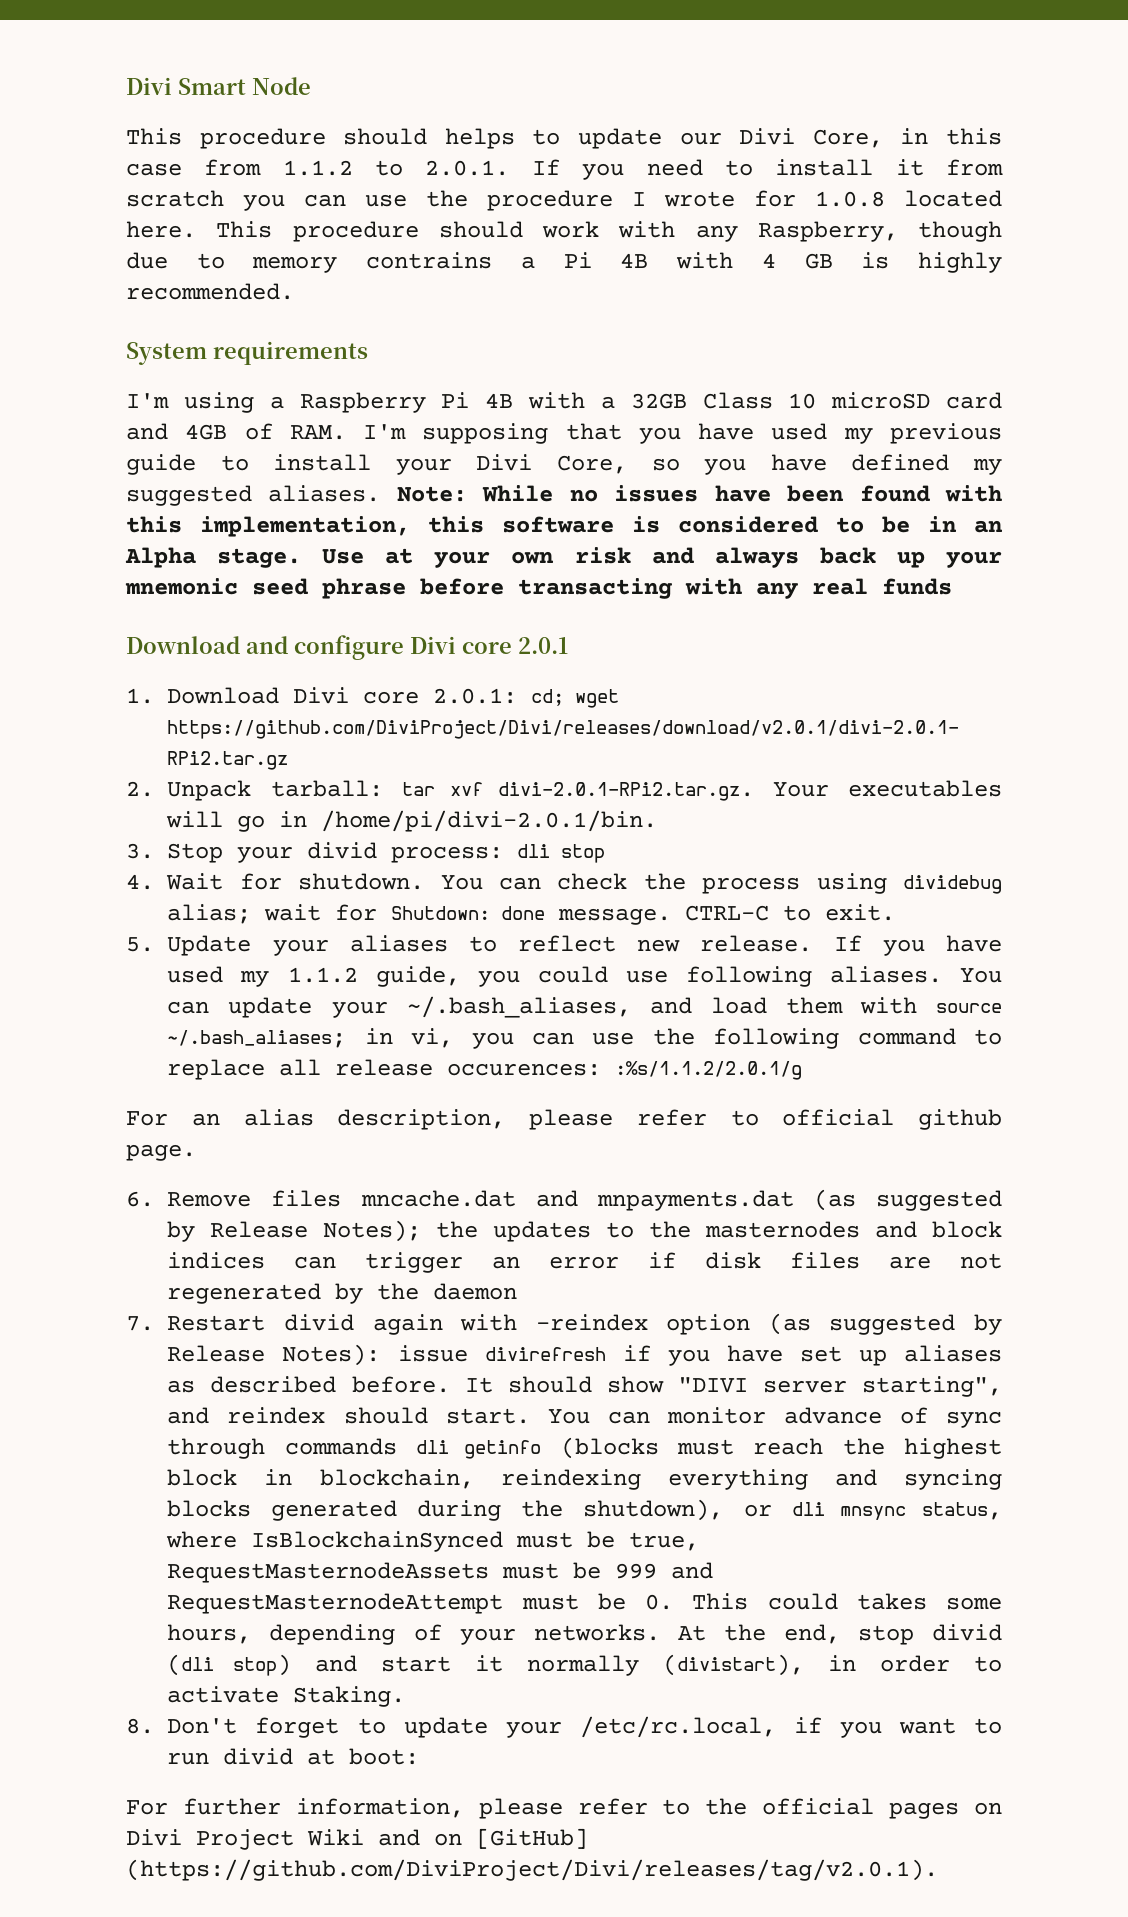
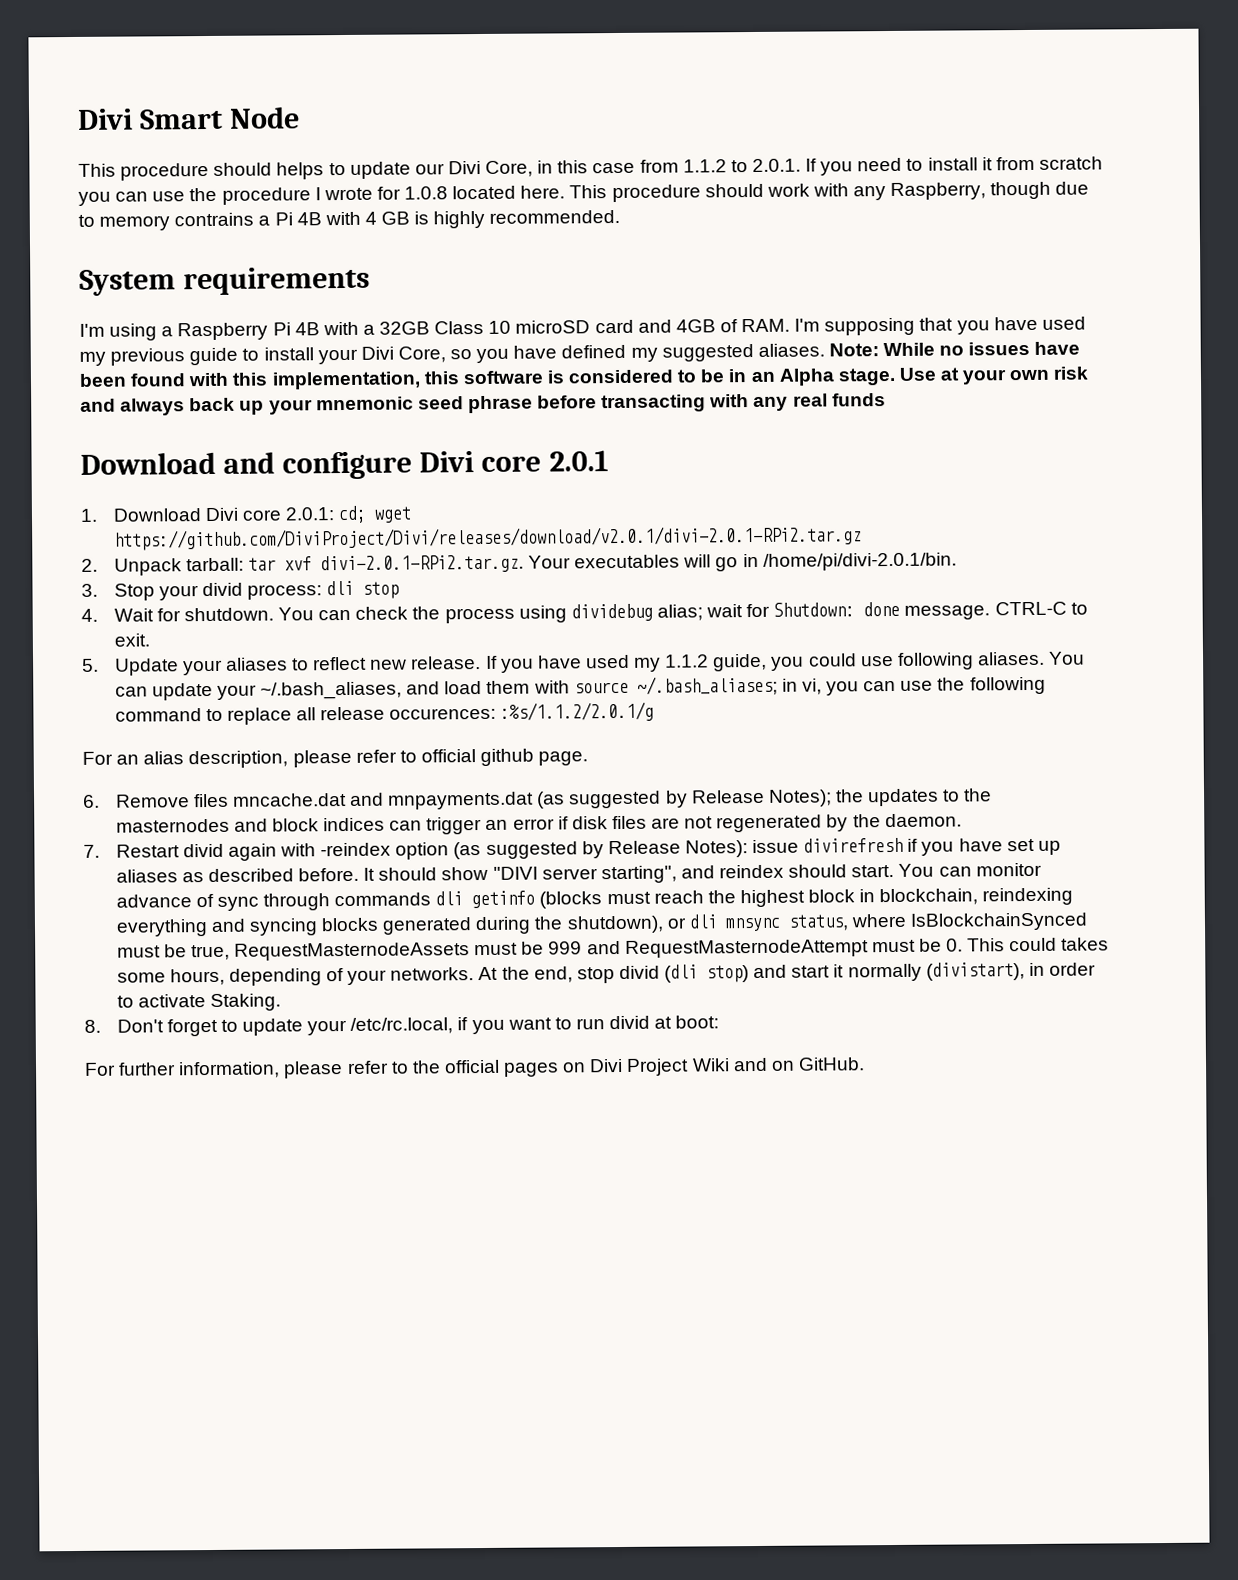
[433,1283,518,1300] daemon -> [884,813,962,828] daemon.
[476,1828,588,1849] [126,1859,938,1881] [GitHub] (https://github.com/DiviProject/Divi/releases/tag/v2.0.1). -> [797,1057,865,1071] GitHub.

